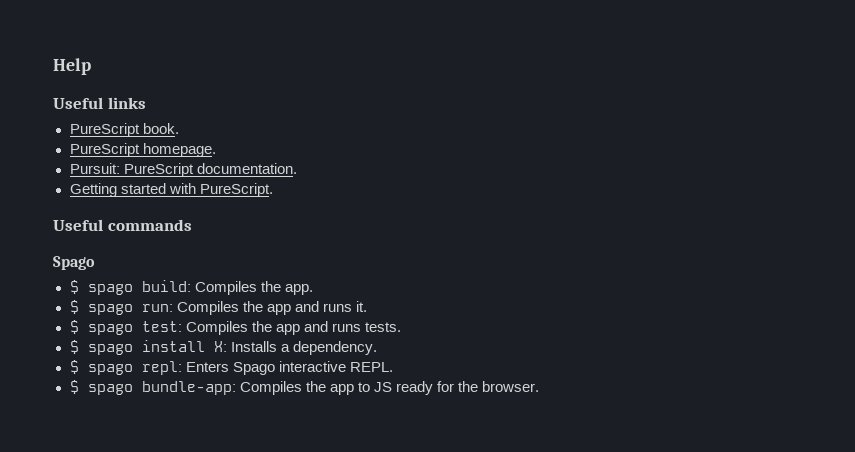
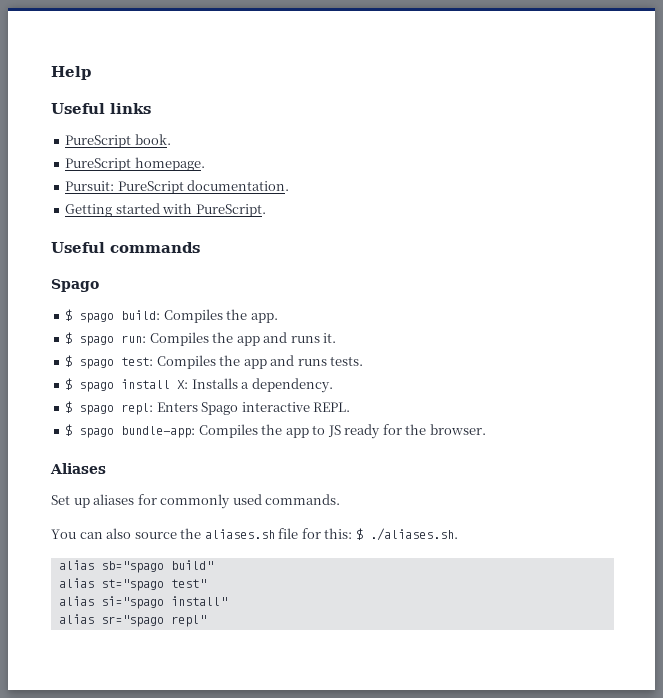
(539, 386) none -> [50,463,106,474] [51,494,341,509] [51,528,458,541] [58,560,213,573] [58,578,206,591] [58,596,227,609] [58,614,206,627] // Aliases // Set up aliases for commonly used commands. // You can also source the aliases.sh file for this: $ ./aliases.sh. // alias sb="spago build" // alias st="spago test" // alias si="spago install" // alias sr="spago repl"

